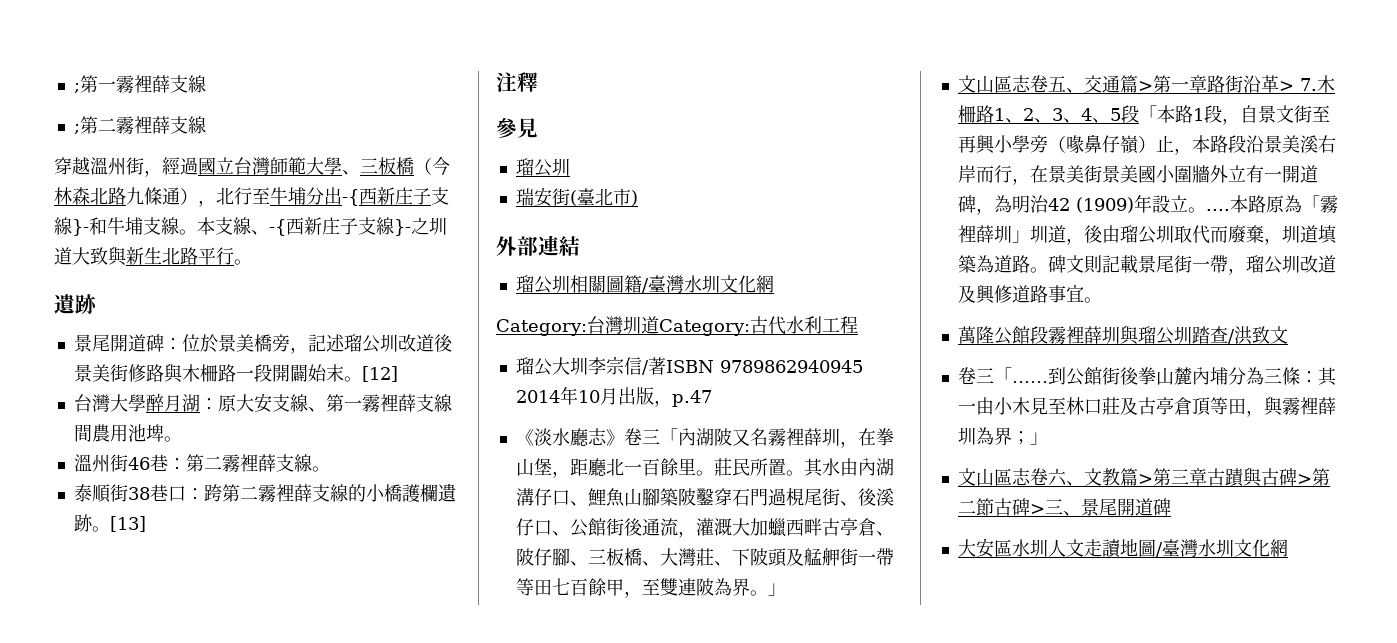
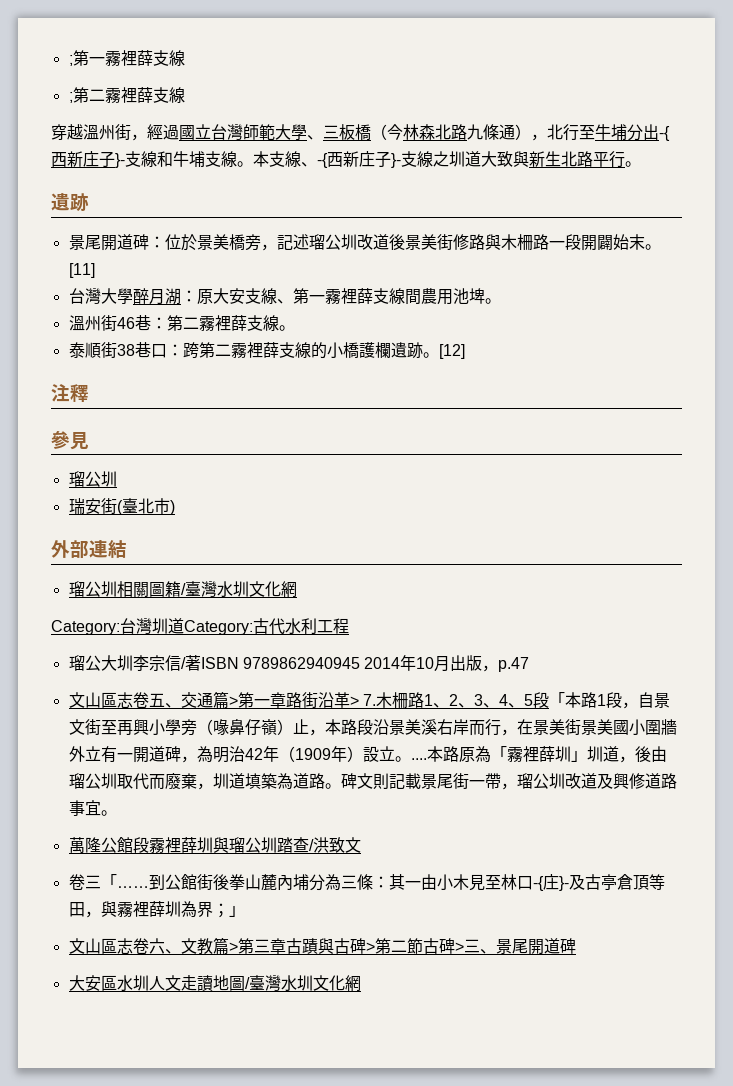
[431,187,449,205] [54,217,89,236] 支線}- -> [115,151,157,168] }-支線
[358,217,411,236] 支線}- -> [391,151,433,168] }-支線
[361,366,398,382] [12] -> [68,263,95,278] [11]
[109,516,146,532] [13] -> [438,344,465,359] [12]
[515,428,894,448] [515,458,894,478] [515,487,894,507] [515,518,894,538] [515,548,894,567] [515,578,786,598] // 《淡水廳志》卷三「內湖陂又名霧裡薛圳，在拳山堡，距廳北一百餘里。莊民所置。其水由內湖溝仔口、鯉魚山腳築陂鑿穿石門過梘尾街、後溪仔口、公館街後通流，灌溉大加蠟西畔古亭倉、陂仔腳、三板橋、大灣莊、下陂頭及艋舺街一帶等田七百餘甲，至雙連陂為界。」 -> (530, 664) none
[1075,194,1152,213] (1909)年 -> [262,746,363,762] 年（1909年）
[1101,397,1120,415] 莊 -> [532,874,569,891] -{庄}-

